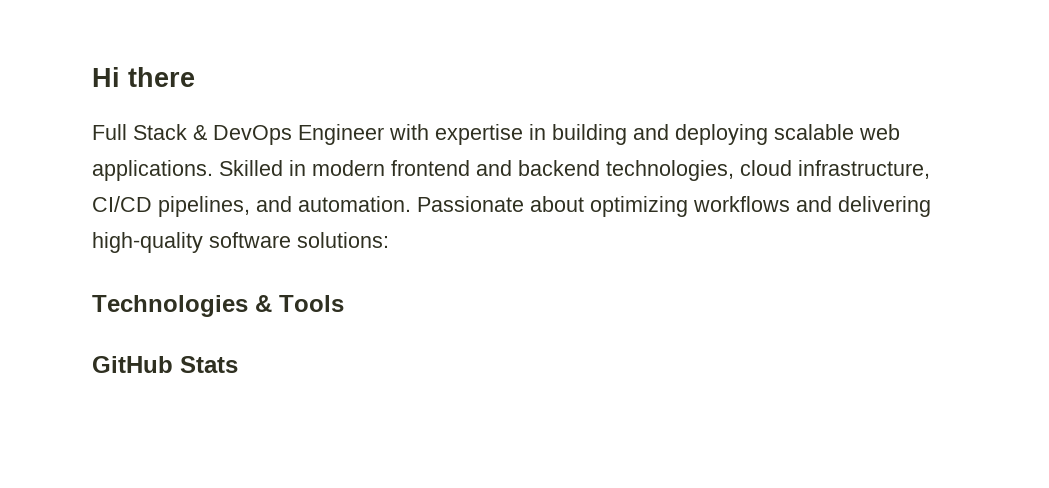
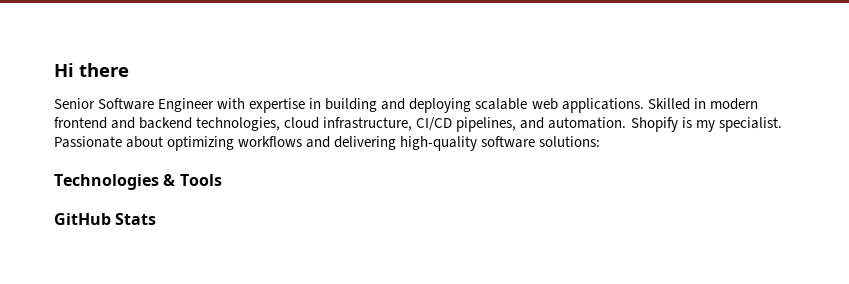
[92,124,292,145] Full Stack & DevOps -> [54,98,155,110] Senior Software
(411, 204) none -> [630,117,782,132] Shopify is my specialist.

